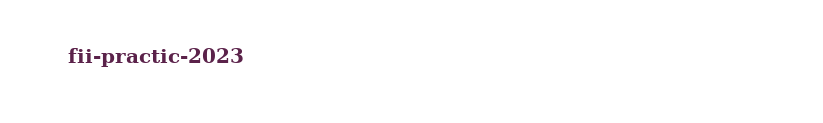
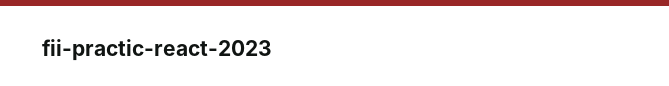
[68,48,244,67] fii-practic-2023 -> [42,39,272,61] fii-practic-react-2023

